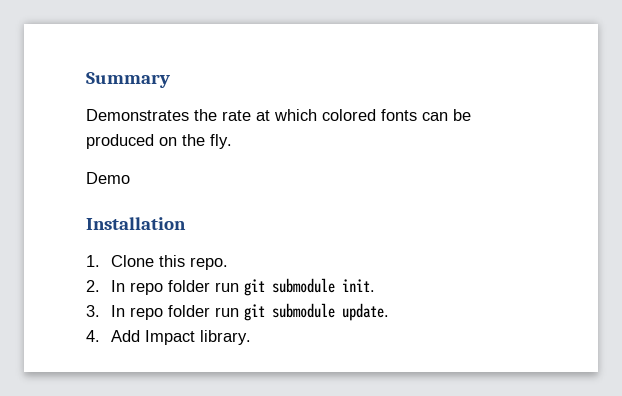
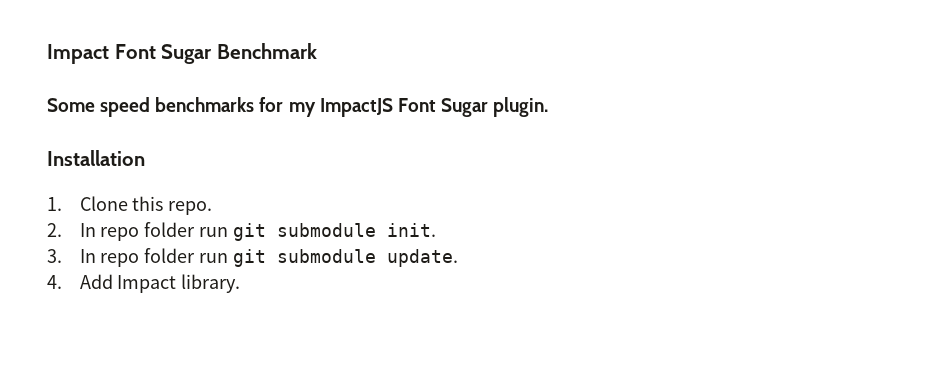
[86,72,170,88] [86,109,471,121] [86,134,232,149] [86,172,130,184] Summary // Demonstrates the rate at which colored fonts can be produced on the fly. // Demo -> [47,43,317,64] [47,97,549,117] Impact Font Sugar Benchmark // Some speed benchmarks for my ImpactJS Font Sugar plugin.

